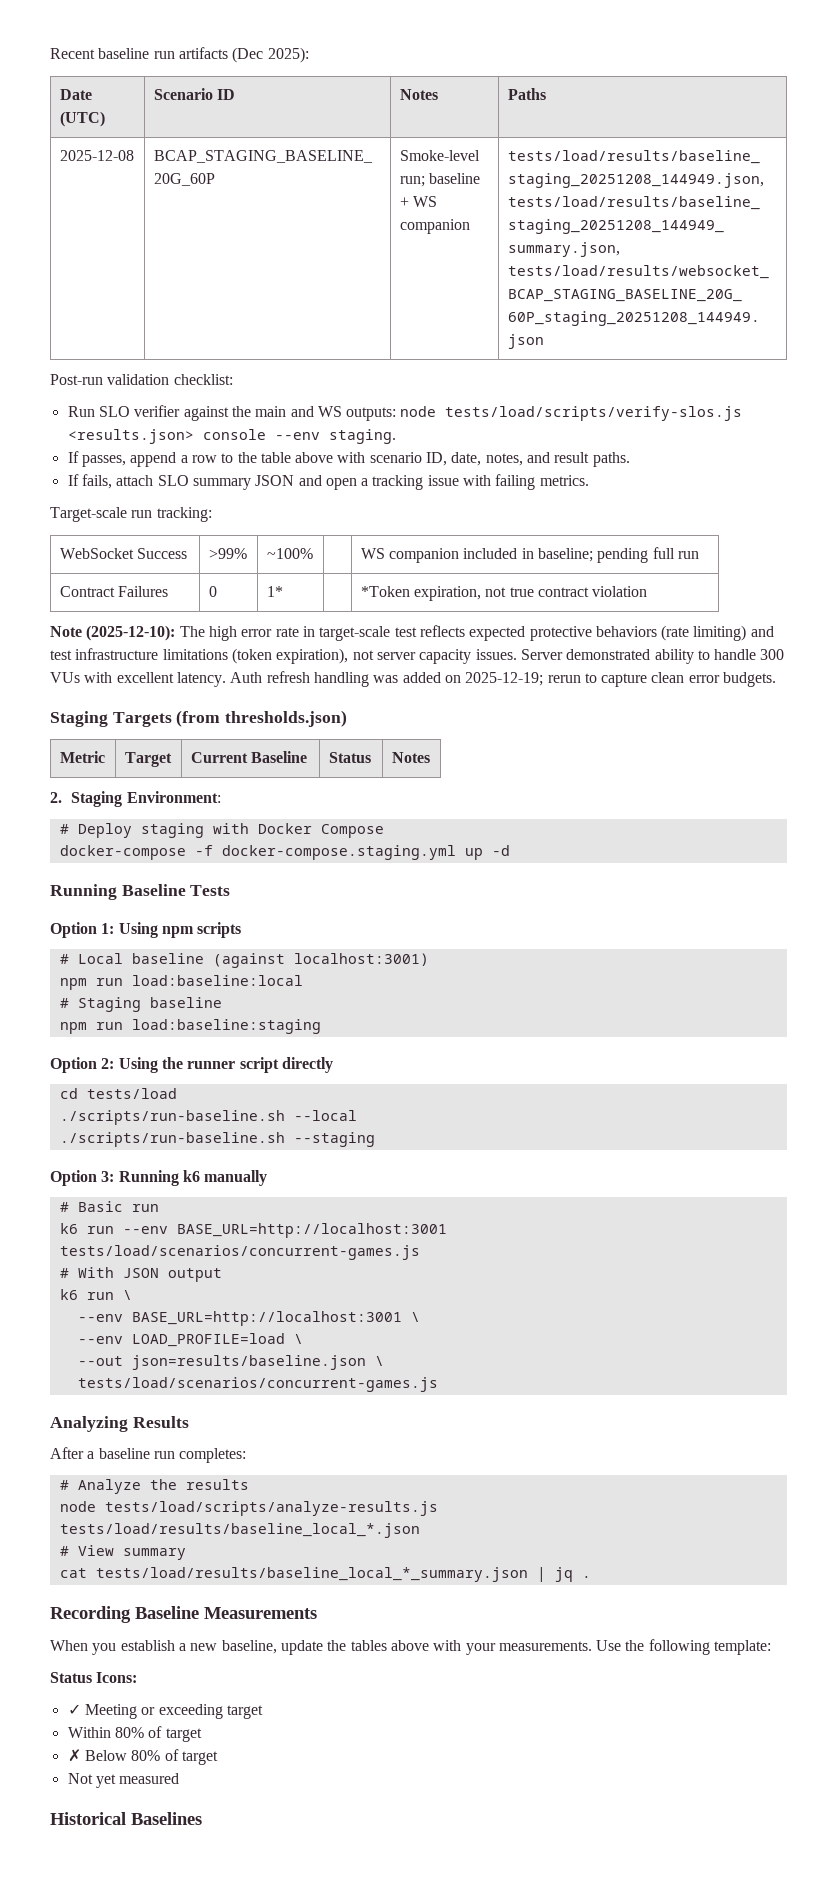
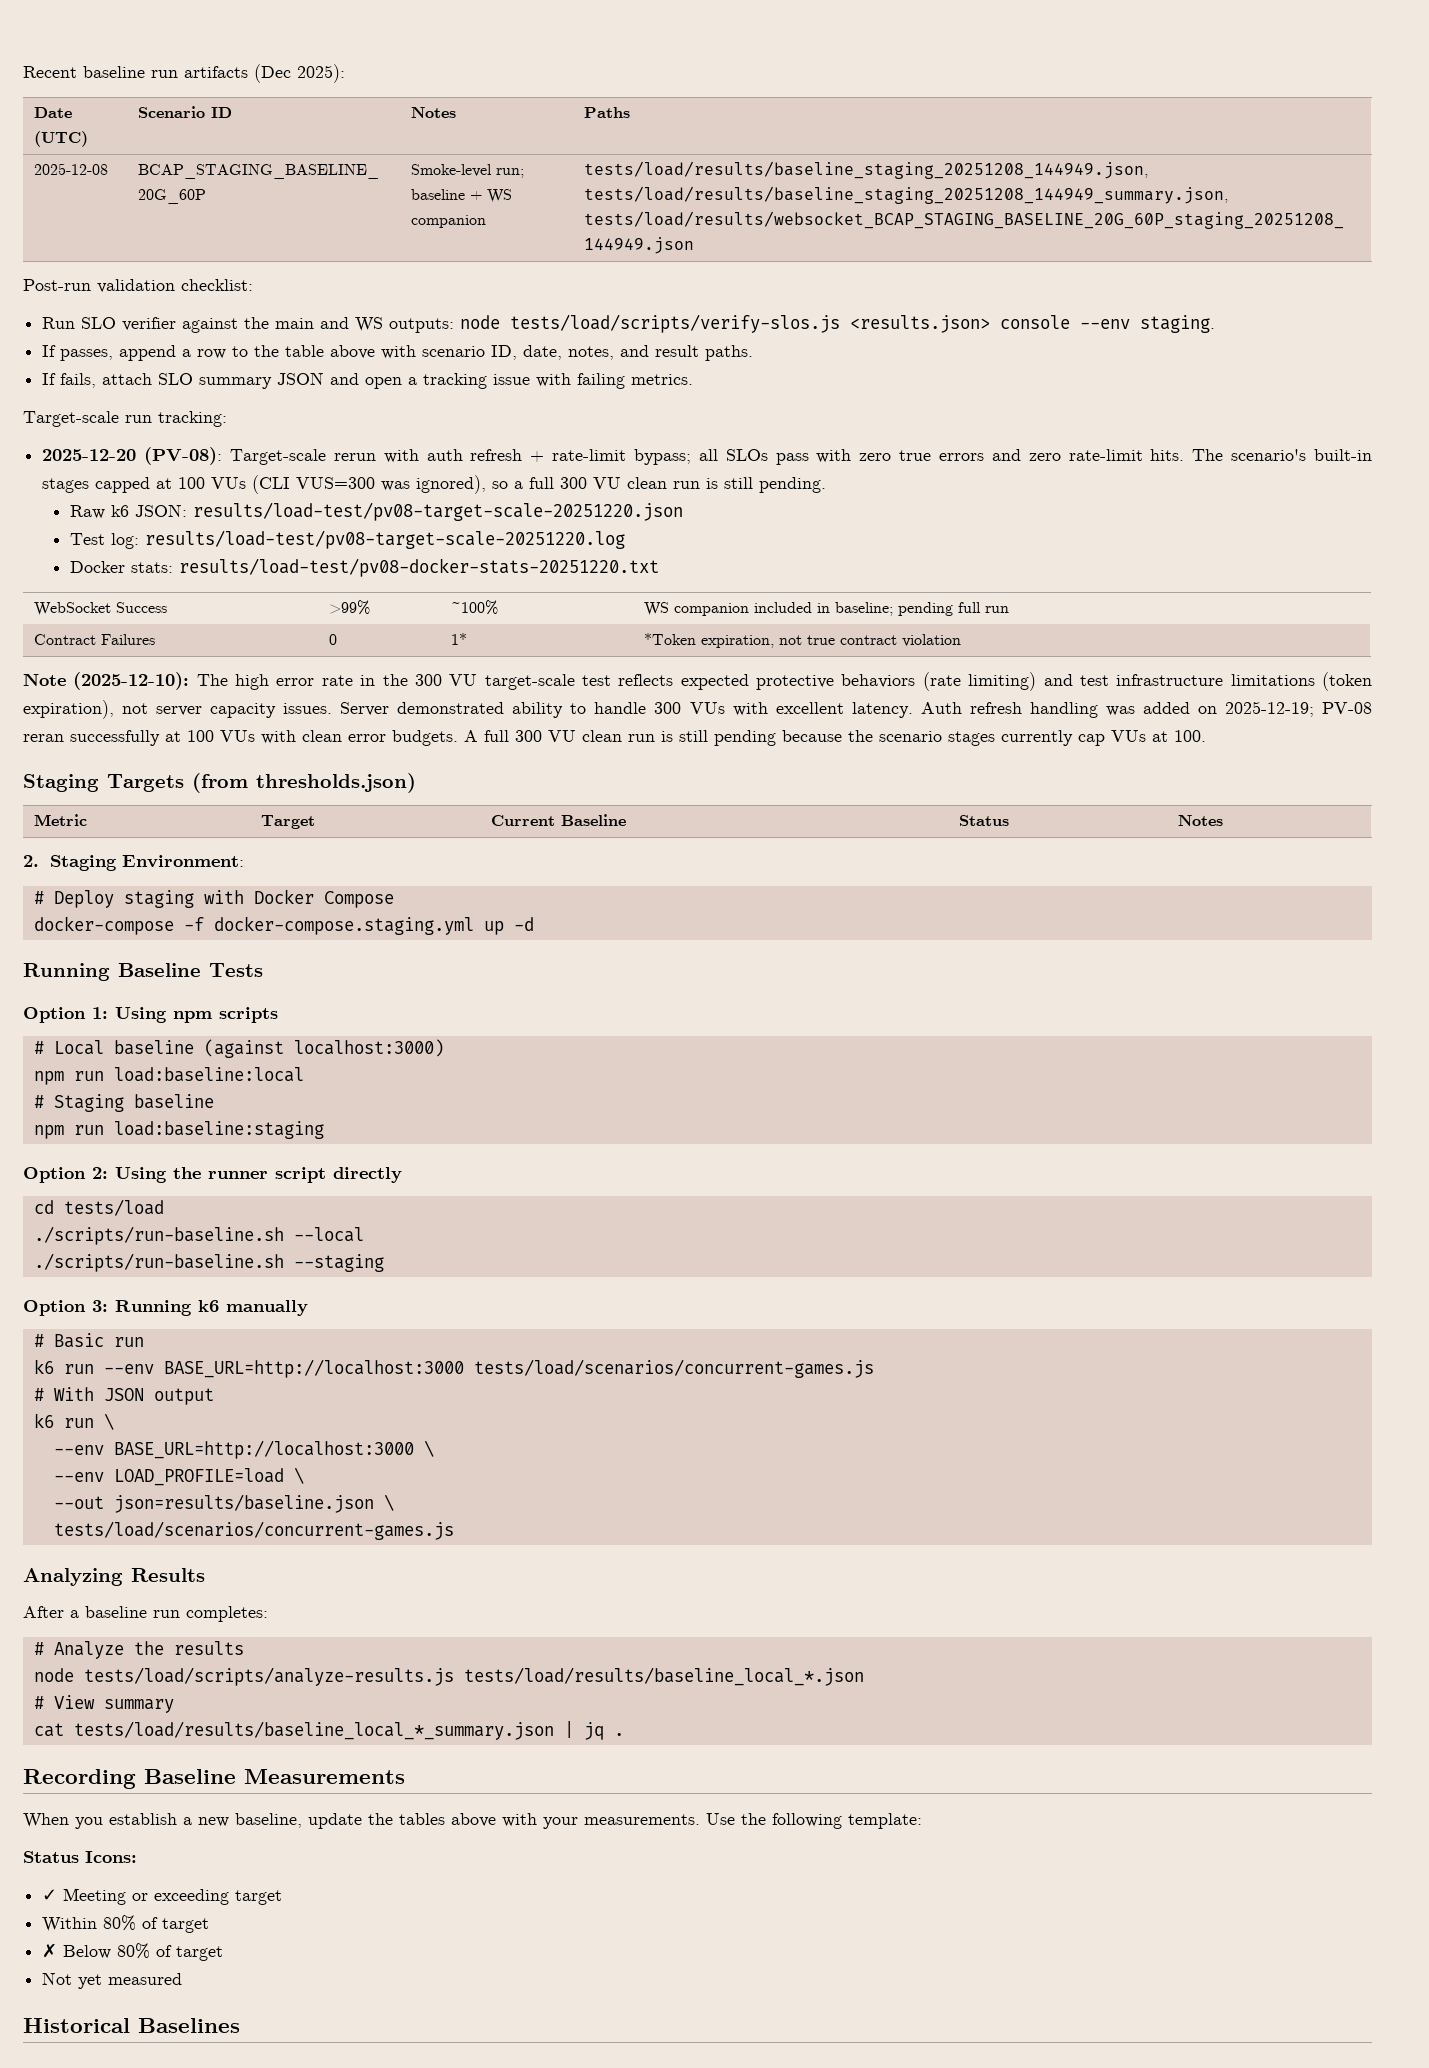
(212, 514) none -> [42,447,1372,465] [42,475,827,494] [69,502,683,521] [69,530,625,549] [69,558,659,577] // 2025-12-20 (PV-08): Target-scale rerun with auth refresh + rate-limit bypass; all SLOs pass with zero true errors and zero rate-limit hits. The scenario's built-in stages capped at 100 VUs (CLI VUS=300 was ignored), so a full 300 VU clean run is still pending. // Raw k6 JSON: results/load-test/pv08-target-scale-20251220.json // Test log: results/load-test/pv08-target-scale-20251220.log // Docker stats: results/load-test/pv08-docker-stats-20251220.txt
(315, 631) none -> [382,674,478,686] the 300 VU
[547,672,777,687] rerun to capture clean error budgets. -> [1321,702,1372,714] [23,730,1206,746] PV-08 reran successfully at 100 VUs with clean error budgets. A full 300 VU clean run is still pending because the scenario stages currently cap VUs at 100.
[293,953,429,966] localhost:3001) -> [293,1039,444,1057] localhost:3000)
[176,1223,447,1238] BASE_URL=http://localhost:3001 -> [163,1359,464,1378] BASE_URL=http://localhost:3000
[131,1311,402,1326] BASE_URL=http://localhost:3001 -> [113,1440,414,1459] BASE_URL=http://localhost:3000

